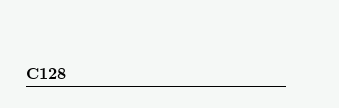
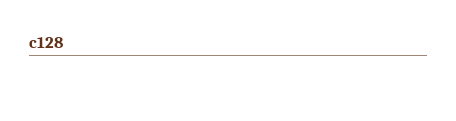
[26,68,66,79] C128 -> [29,37,63,48] c128

